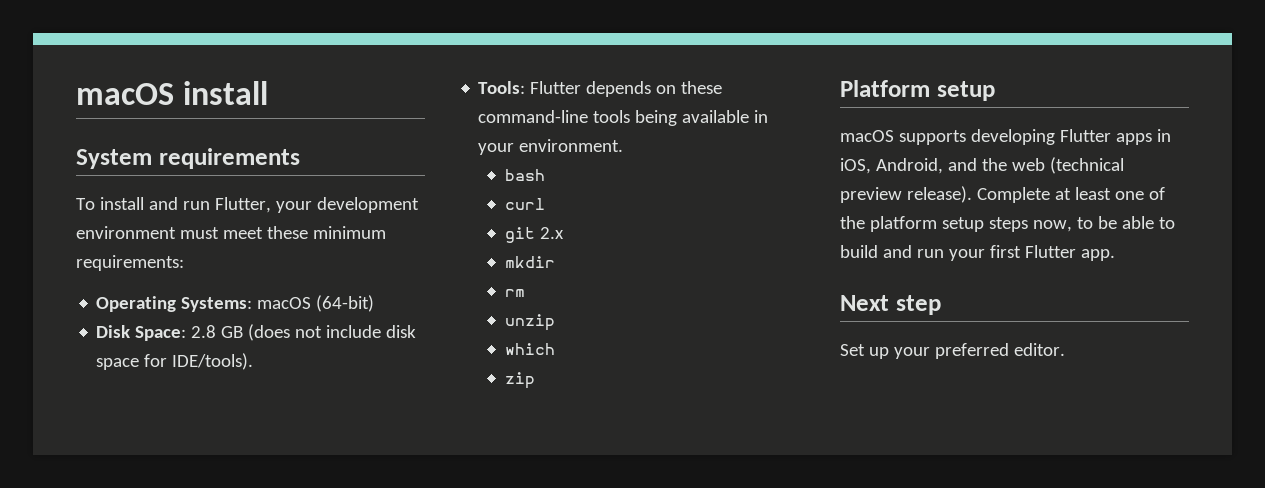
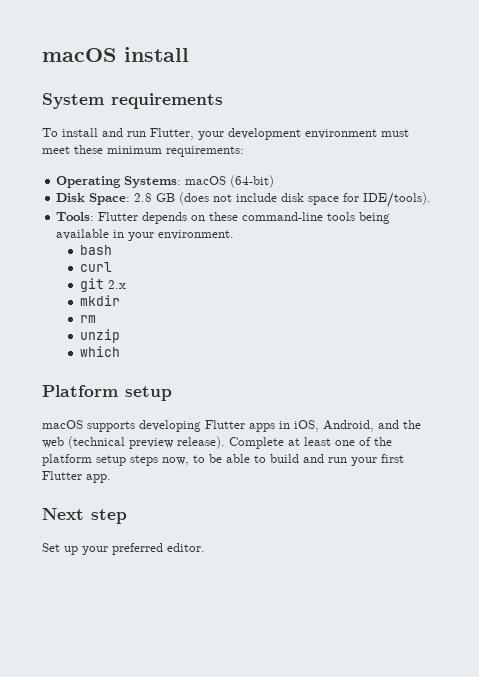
[504,372,535,389] // zip -> (120, 351) none

